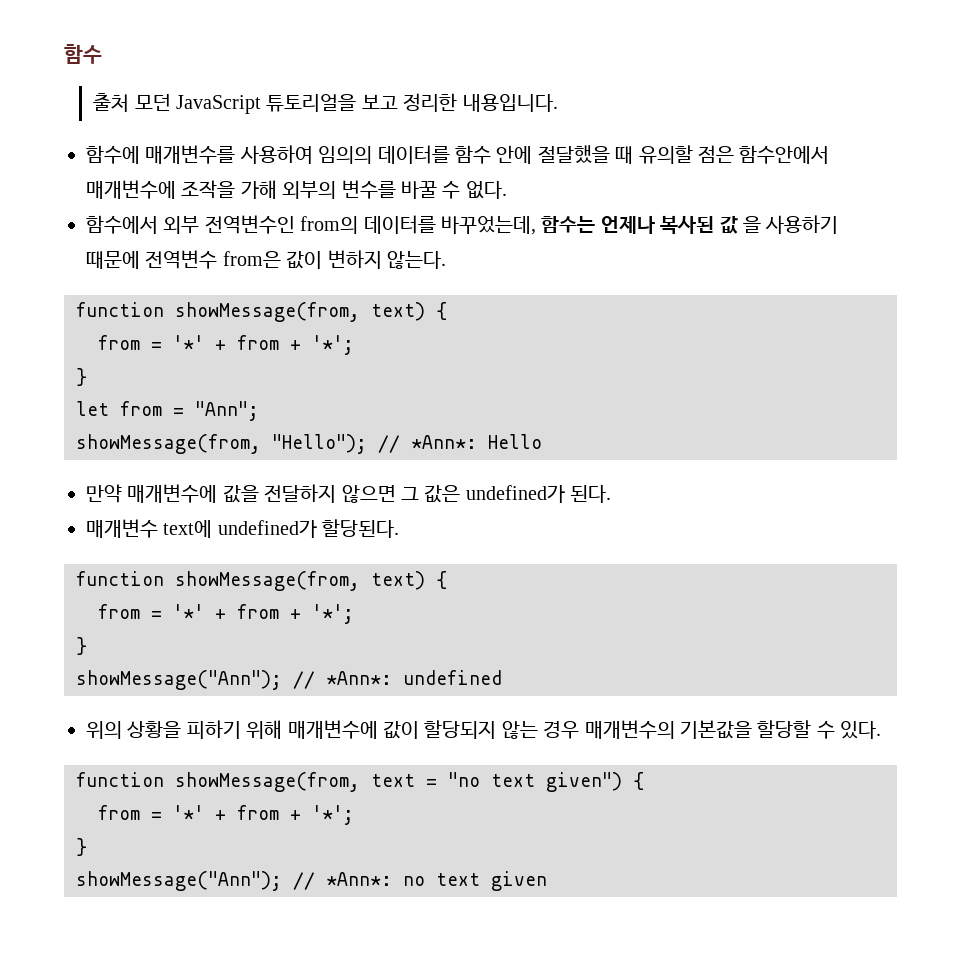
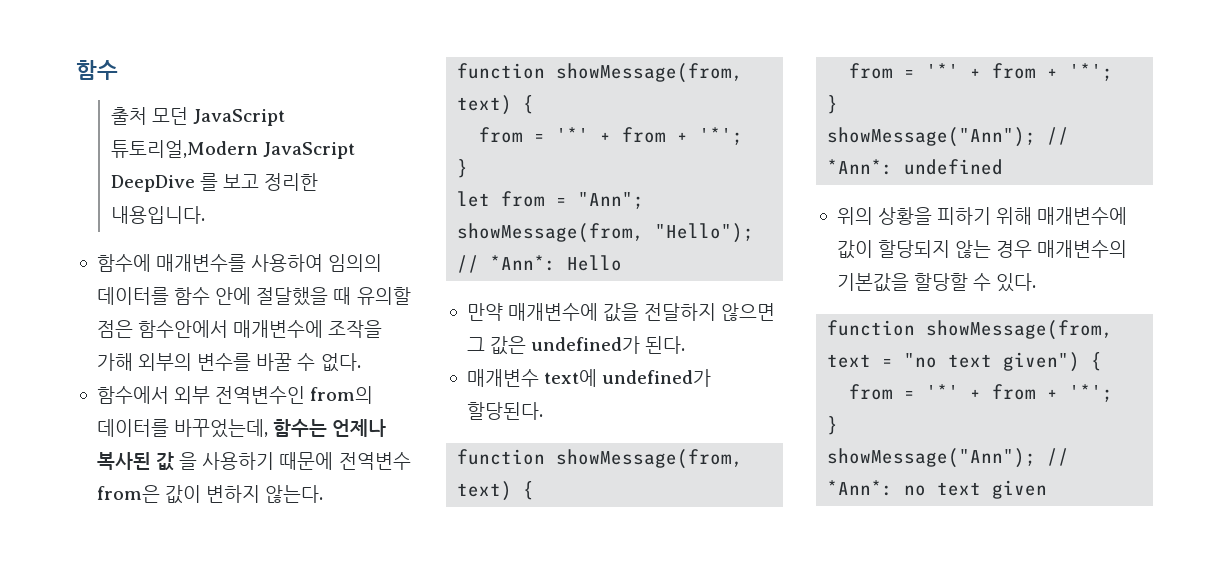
[266,94,357,112] 튜토리얼을 -> [110,140,355,159] [110,173,218,192] 튜토리얼,Modern JavaScript DeepDive 를

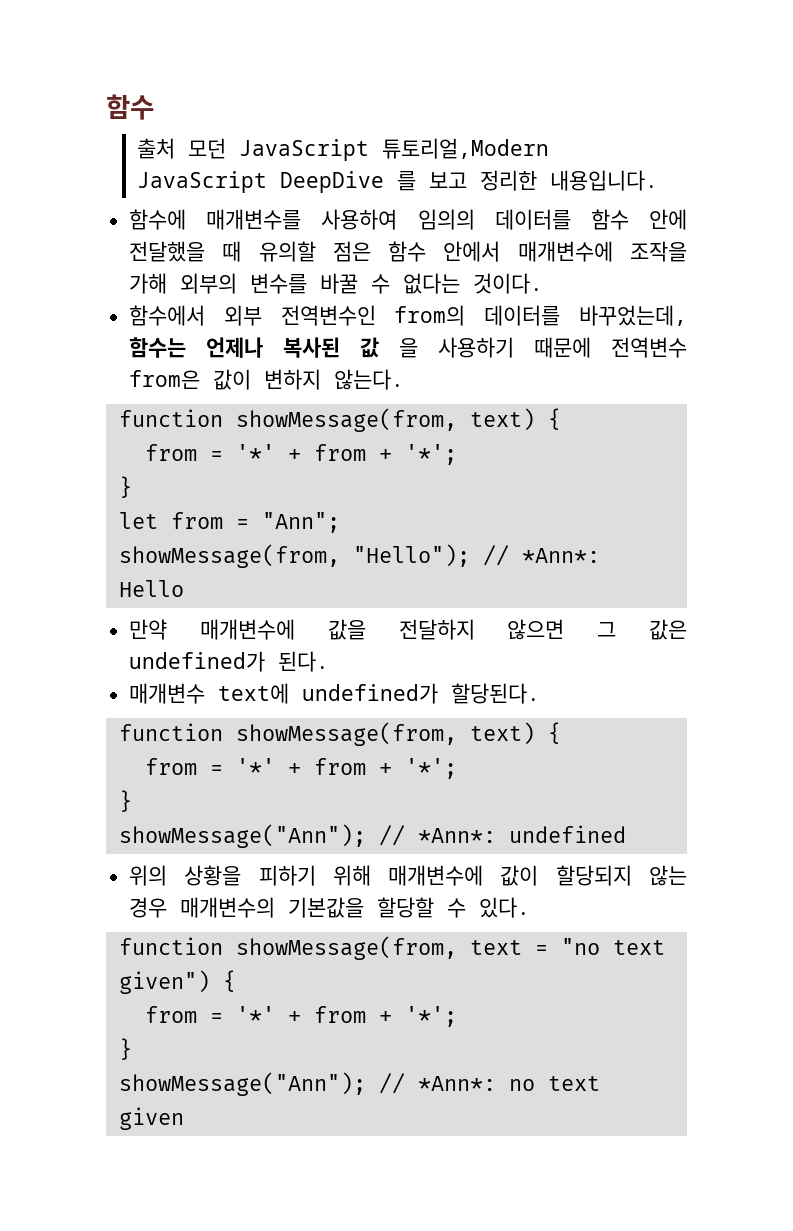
[256,287,329,306] 절달했을 -> [129,241,206,262] 전달했을
[138,320,229,338] 함수안에서 -> [388,241,501,262] 함수 안에서
[320,353,361,372] 없다. -> [403,273,544,294] 없다는 것이다.

